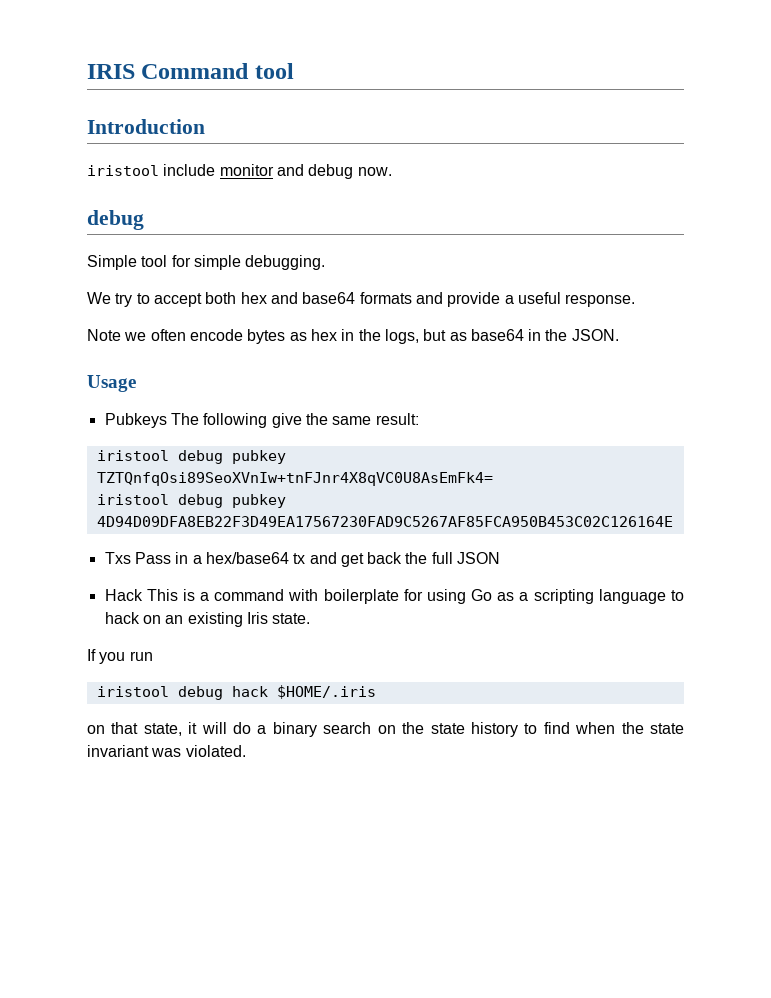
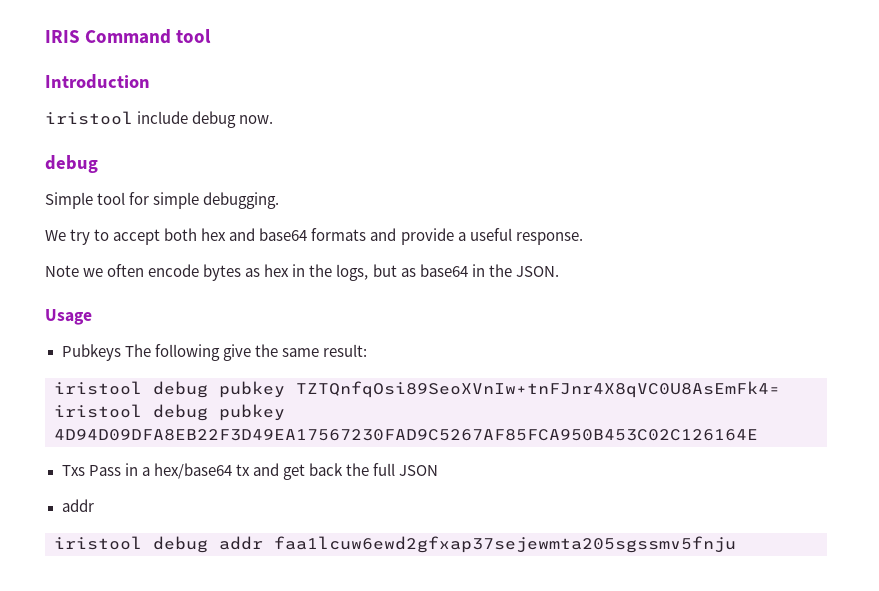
[219,164,304,176] monitor and -> (189, 117) none
[104,589,684,604] [104,612,311,627] [87,649,153,664] [96,685,376,700] [87,722,684,737] [87,745,246,757] Hack This is a command with boilerplate for using Go as a scripting language to hack on an existing Iris state. // If you run // iristool debug hack $HOME/.iris // on that state, it will do a binary search on the state history to find when the state invariant was violated. -> [61,499,94,512] [54,536,736,553] addr // iristool debug addr faa1lcuw6ewd2gfxap37sejewmta205sgssmv5fnju

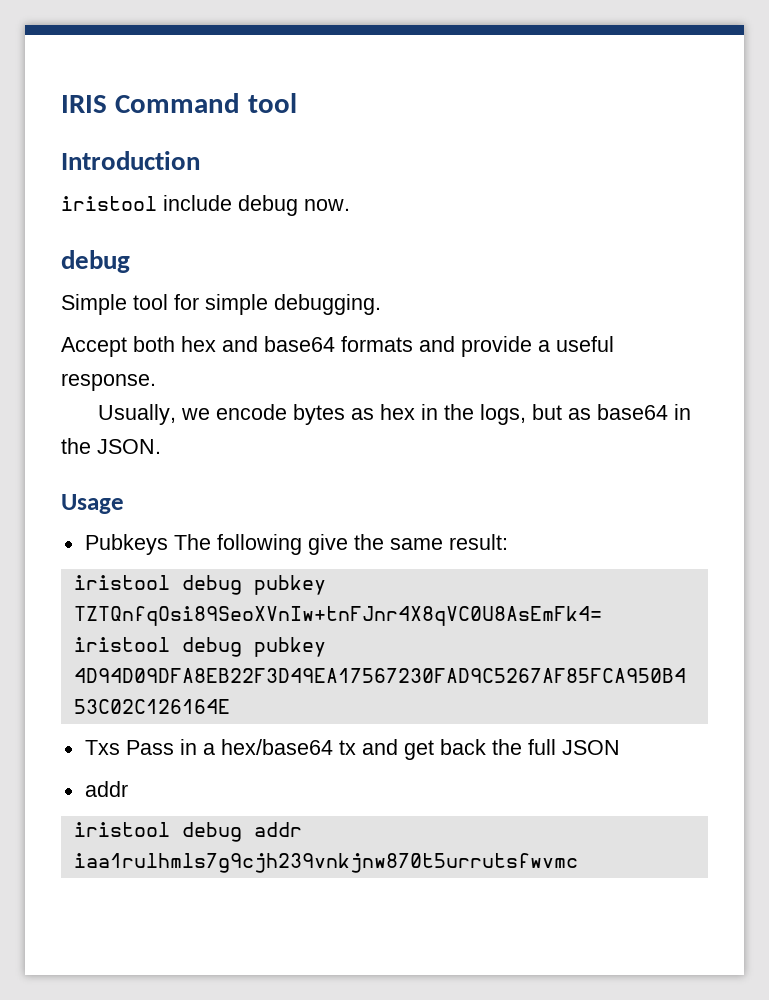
[45,229,161,245] We try to accept -> [61,337,127,357] Accept
[45,264,145,277] Note we often -> [97,404,210,425] Usually, we
[274,536,736,553] faa1lcuw6ewd2gfxap37sejewmta205sgssmv5fnju -> [73,853,578,873] iaa1rulhmls7g9cjh239vnkjnw870t5urrutsfwvmc

